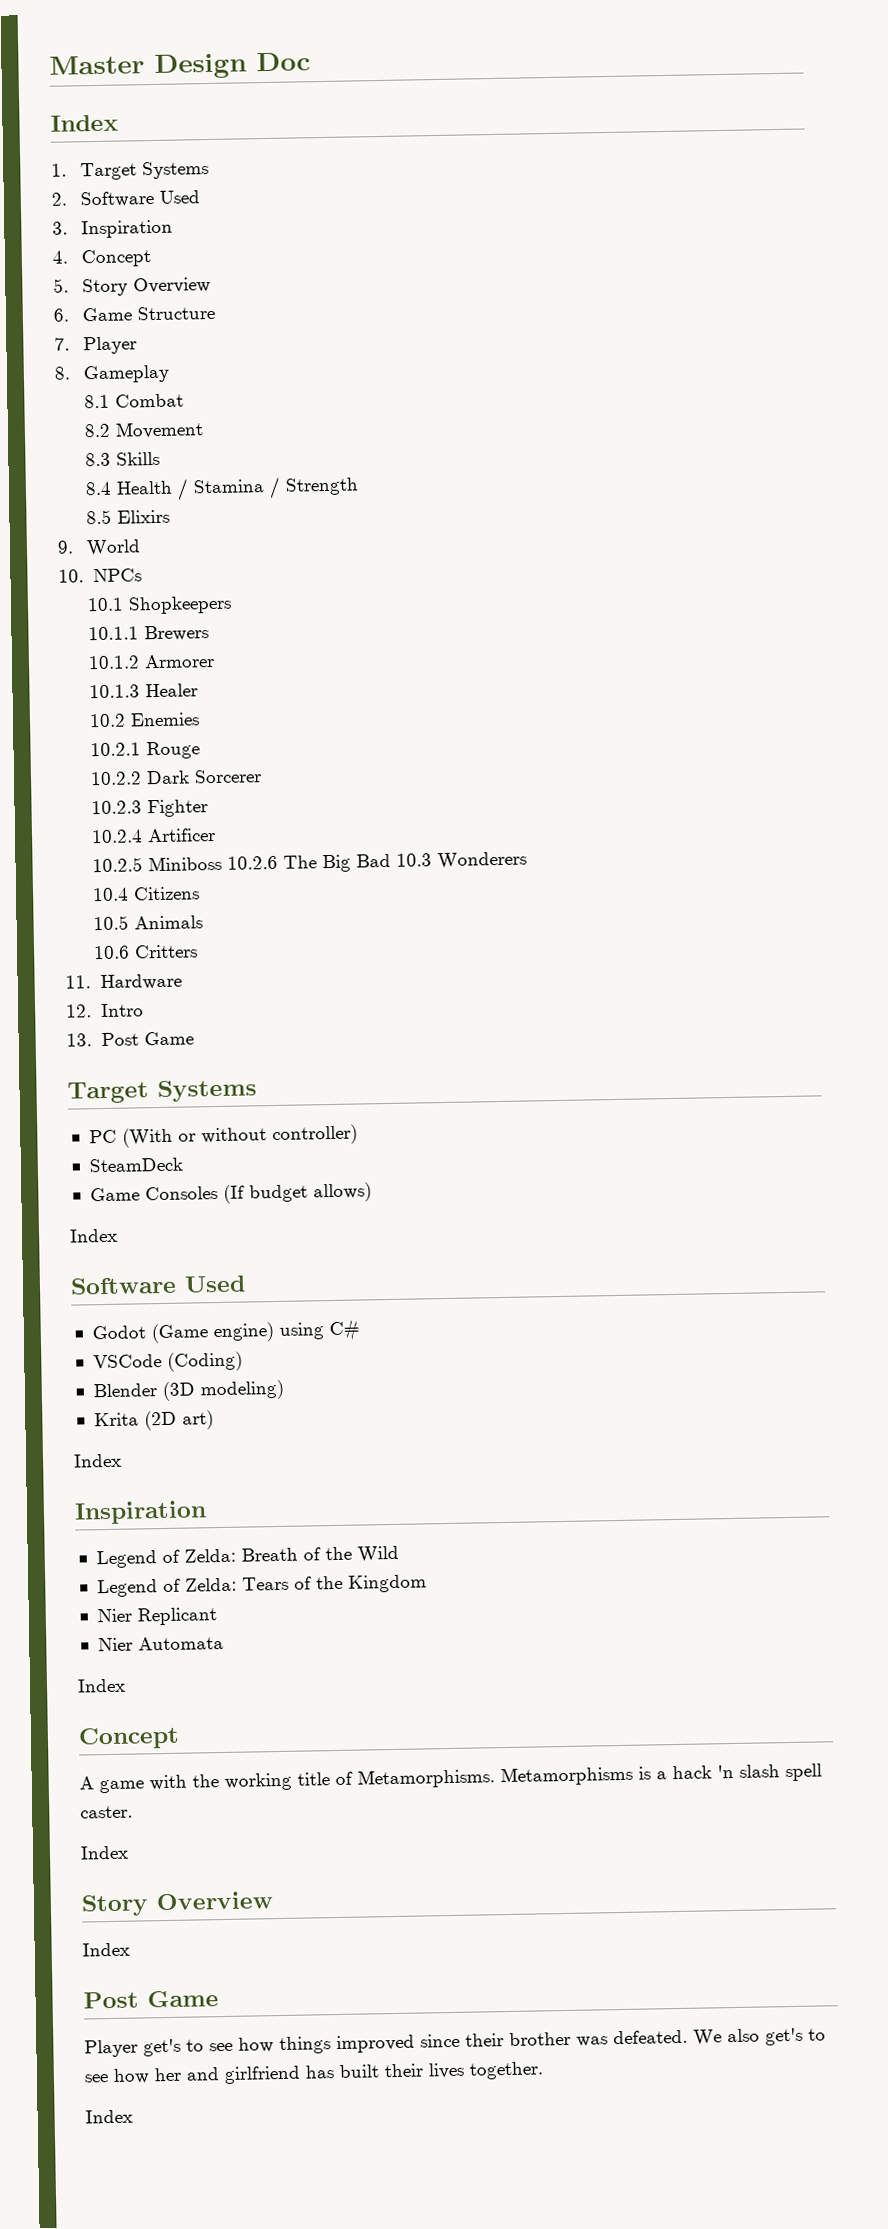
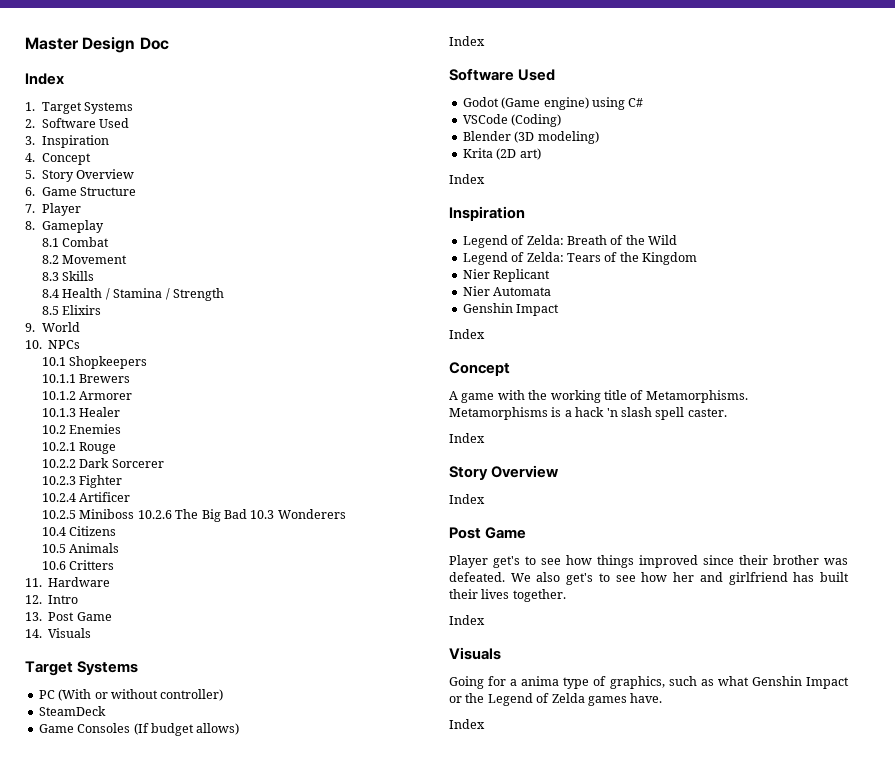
(194, 1038) none -> [25,628,92,638] // 14. Visuals
(224, 1643) none -> [462,303,560,316] // Genshin Impact
(133, 2116) none -> [449,647,501,660] [449,676,849,689] [449,693,663,706] [449,719,485,729] // Visuals // Going for a anima type of graphics, such as what Genshin Impact or the Legend of Zelda games have. // Index

